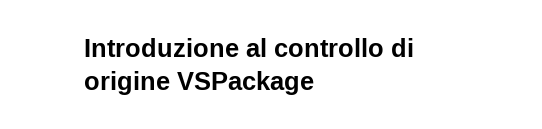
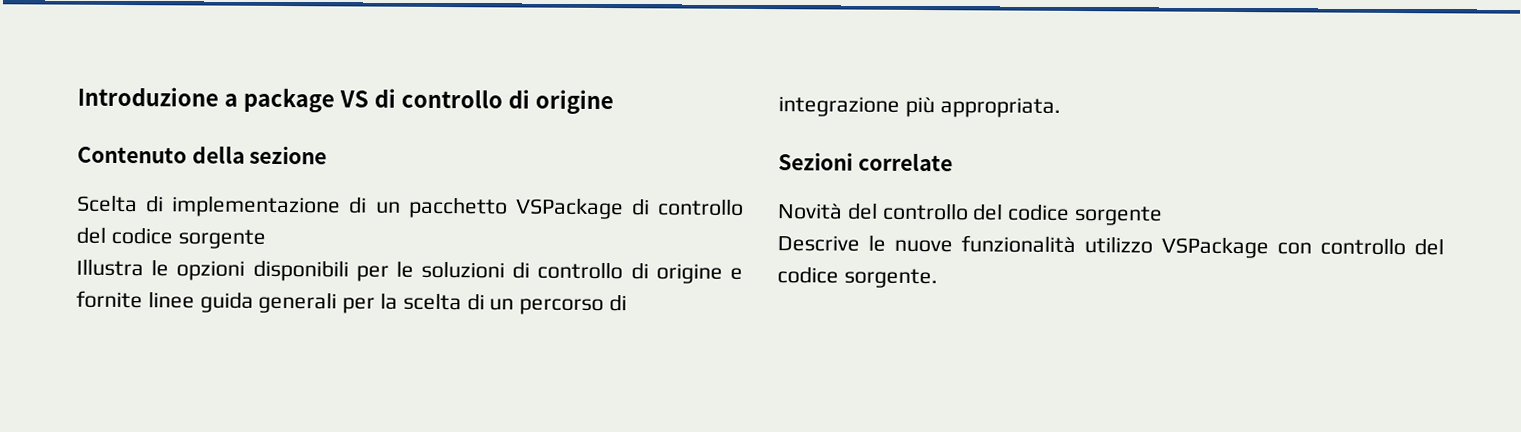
[246,38,414,57] [84,71,314,95] al controllo di origine VSPackage -> [223,87,614,116] [77,145,328,165] [77,194,744,220] [76,226,266,249] [76,258,743,284] [76,290,628,316] [778,96,1061,118] [778,152,953,172] [777,202,1164,226] [777,234,1444,259] [777,266,938,289] a package VS di controllo di origine // Contenuto della sezione // Scelta di implementazione di un pacchetto VSPackage di controllo del codice sorgente // Illustra le opzioni disponibili per le soluzioni di controllo di origine e fornite linee guida generali per la scelta di un percorso di integrazione più appropriata. // Sezioni correlate // Novità del controllo del codice sorgente // Descrive le nuove funzionalità utilizzo VSPackage con controllo del codice sorgente.

